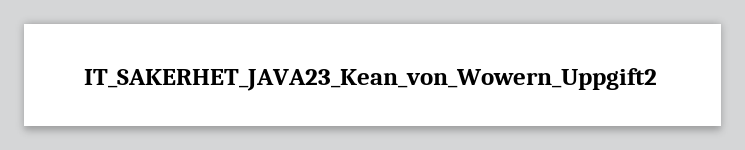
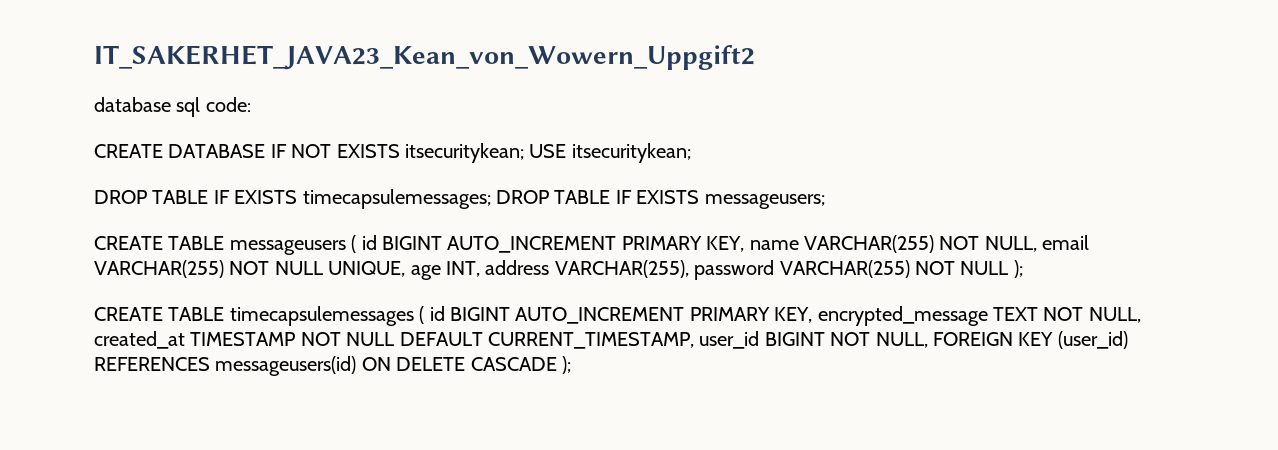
(657, 79) none -> [94,97,251,117] [94,143,691,163] [94,189,825,209] [94,235,1090,255] [94,260,1023,280] [94,306,1141,326] [94,331,1128,349] [94,356,571,376] // database sql code: // CREATE DATABASE IF NOT EXISTS itsecuritykean; USE itsecuritykean; // DROP TABLE IF EXISTS timecapsulemessages; DROP TABLE IF EXISTS messageusers; // CREATE TABLE messageusers ( id BIGINT AUTO_INCREMENT PRIMARY KEY, name VARCHAR(255) NOT NULL, email VARCHAR(255) NOT NULL UNIQUE, age INT, address VARCHAR(255), password VARCHAR(255) NOT NULL ); // CREATE TABLE timecapsulemessages ( id BIGINT AUTO_INCREMENT PRIMARY KEY, encrypted_message TEXT NOT NULL, created_at TIMESTAMP NOT NULL DEFAULT CURRENT_TIMESTAMP, user_id BIGINT NOT NULL, FOREIGN KEY (user_id) REFERENCES messageusers(id) ON DELETE CASCADE );

